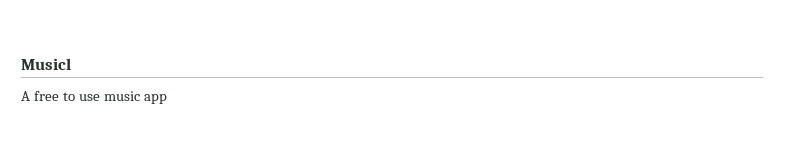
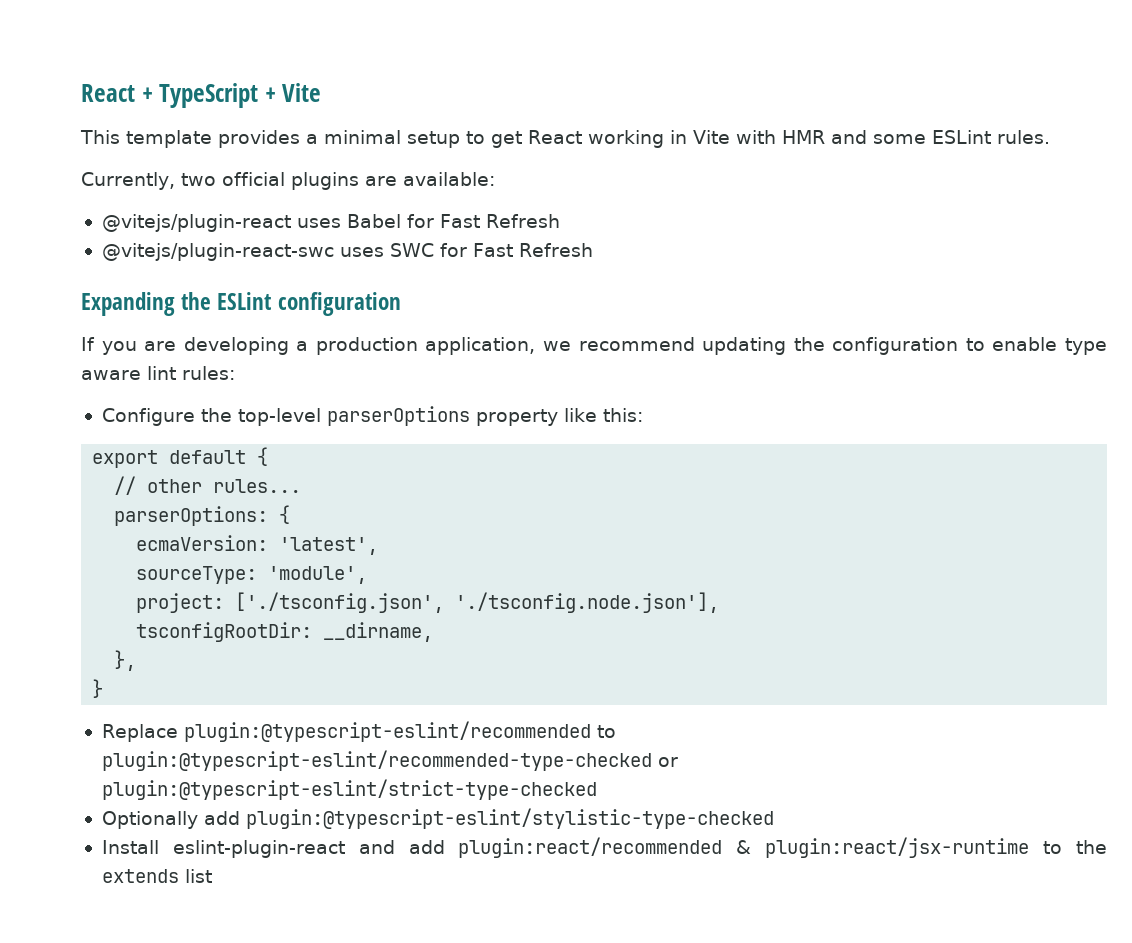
[21,58,71,70] [21,91,167,104] Musicl // A free to use music app -> [81,83,322,108] [80,130,1050,148] [81,172,495,190] [101,214,560,232] [101,243,593,261] [81,292,401,316] [81,337,1107,355] [81,366,235,380] [101,406,643,426] [92,447,269,468] [114,476,302,495] [114,505,291,526] [136,535,379,555] [136,566,368,584] [136,592,720,613] [136,622,434,642] [114,650,137,671] [92,679,104,698] [101,721,616,742] [101,750,678,771] [101,779,597,800] [101,808,774,829] [101,837,1108,858] [101,869,212,883] React + TypeScript + Vite // This template provides a minimal setup to get React working in Vite with HMR and some ESLint rules. // Currently, two official plugins are available: // @vitejs/plugin-react uses Babel for Fast Refresh // @vitejs/plugin-react-swc uses SWC for Fast Refresh // Expanding the ESLint configuration // If you are developing a production application, we recommend updating the configuration to enable type aware lint rules: // Configure the top-level parserOptions property like this: // export default { // // other rules... // parserOptions: { // ecmaVersion: 'latest', // sourceType: 'module', // project: ['./tsconfig.json', './tsconfig.node.json'], // tsconfigRootDir: __dirname, // }, // } // Replace plugin:@typescript-eslint/recommended to plugin:@typescript-eslint/recommended-type-checked or plugin:@typescript-eslint/strict-type-checked // Optionally add plugin:@typescript-eslint/stylistic-type-checked // Install eslint-plugin-react and add plugin:react/recommended & plugin:react/jsx-runtime to the extends list

